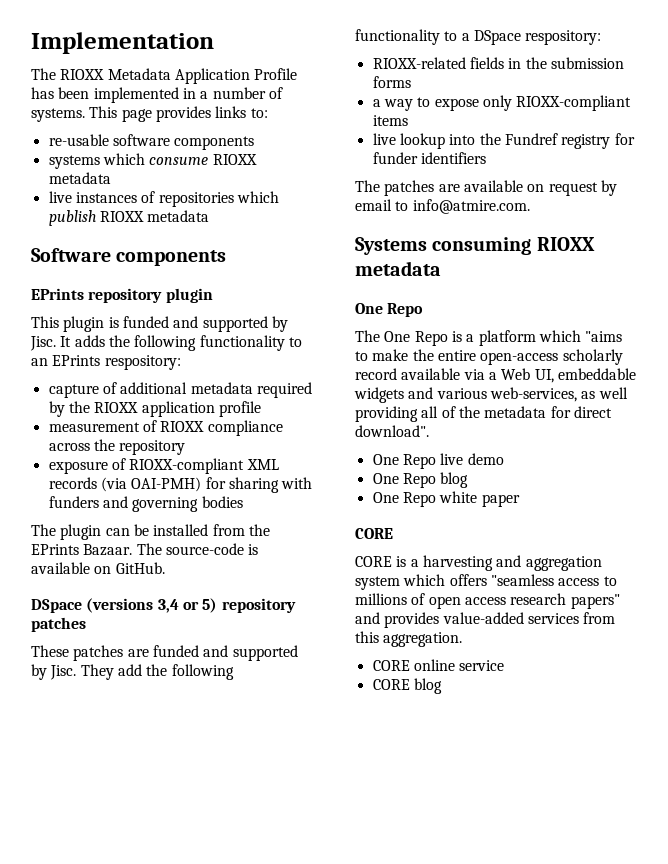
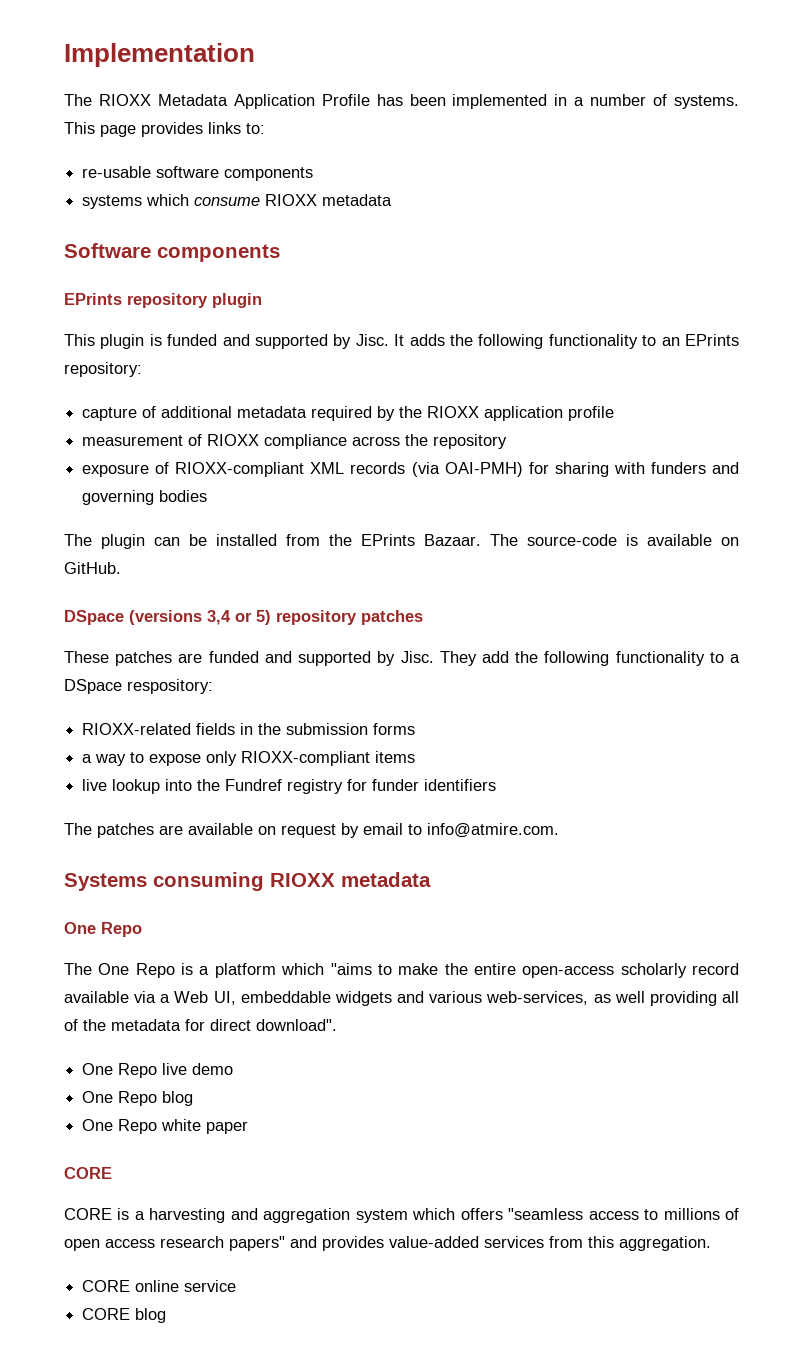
[48,191,279,207] [48,210,210,226] // live instances of repositories which publish RIOXX metadata -> (393, 200) none
[104,355,181,370] respository: -> [64,362,142,377] repository:

